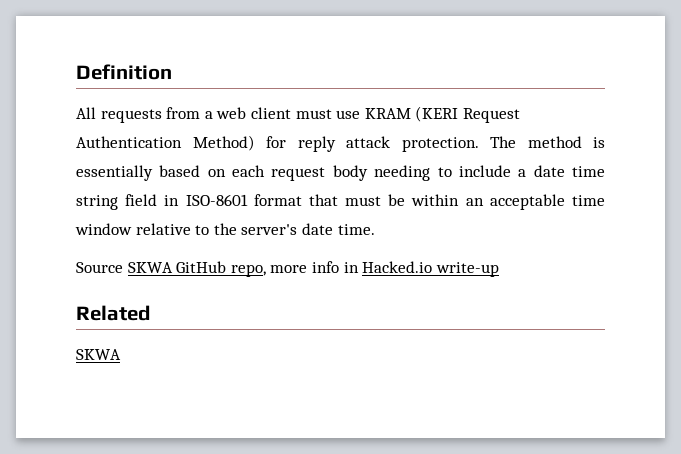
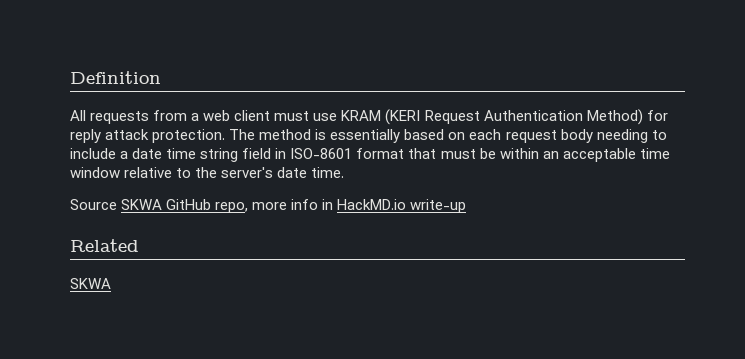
[362,261,433,273] Hacked.io -> [337,199,407,210] HackMD.io

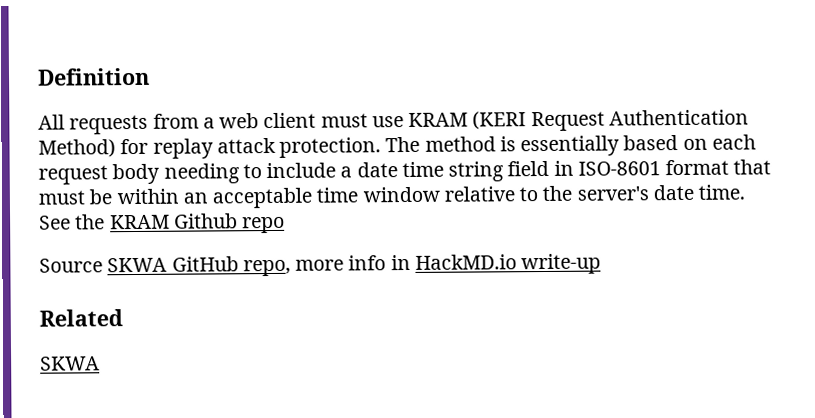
[70,129,101,143] reply -> [152,138,214,159] replay
(345, 172) none -> [39,213,286,234] See the KRAM Github repo

